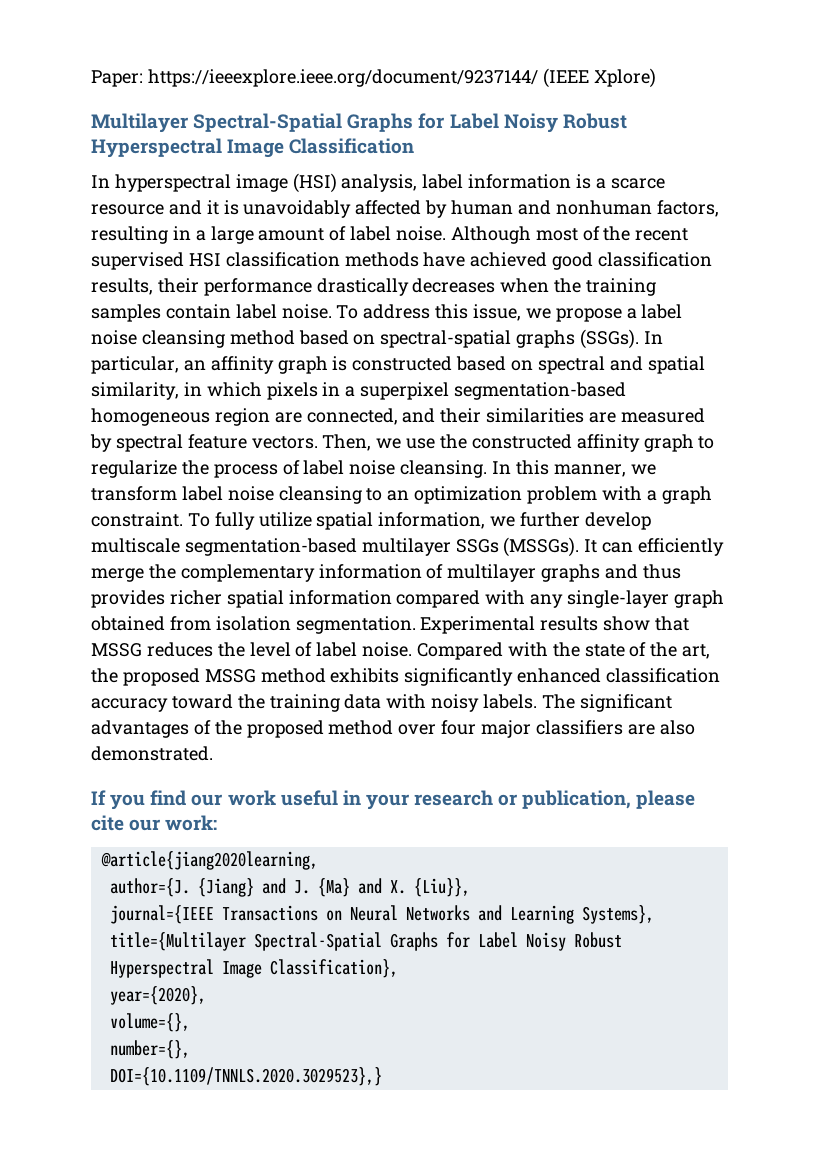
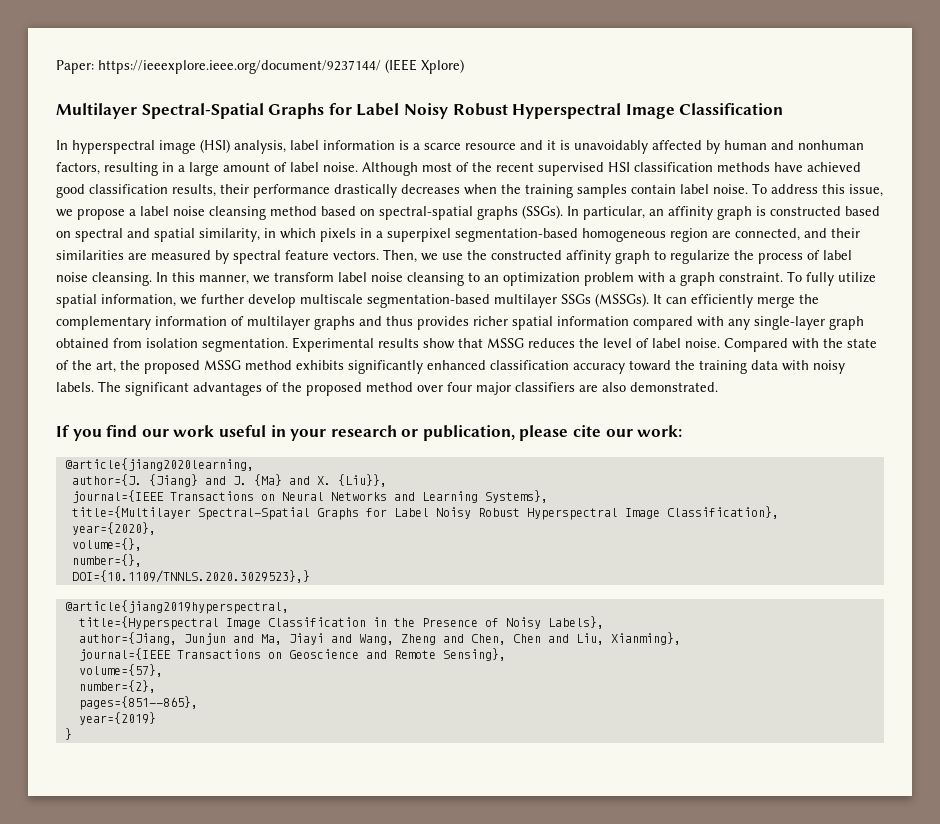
(382, 1076) none -> [64,600,289,614] [78,616,604,630] [78,632,681,645] [78,648,506,661] [78,664,163,677] [78,680,156,693] [78,696,198,710] [78,712,156,725] [64,728,72,740] // @article{jiang2019hyperspectral, // title={Hyperspectral Image Classification in the Presence of Noisy Labels}, // author={Jiang, Junjun and Ma, Jiayi and Wang, Zheng and Chen, Chen and Liu, Xianming}, // journal={IEEE Transactions on Geoscience and Remote Sensing}, // volume={57}, // number={2}, // pages={851--865}, // year={2019} // }

